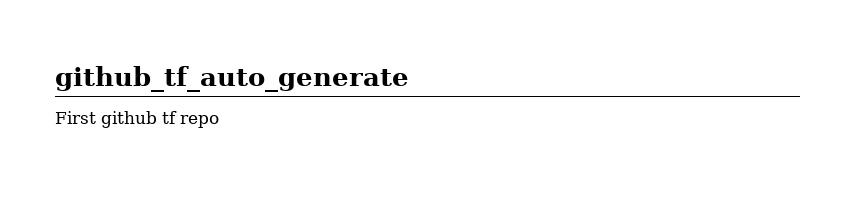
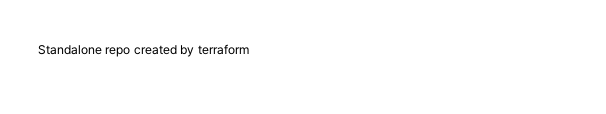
[55,66,409,92] [55,111,219,128] github_tf_auto_generate // First github tf repo -> [38,44,249,57] Standalone repo created by terraform

